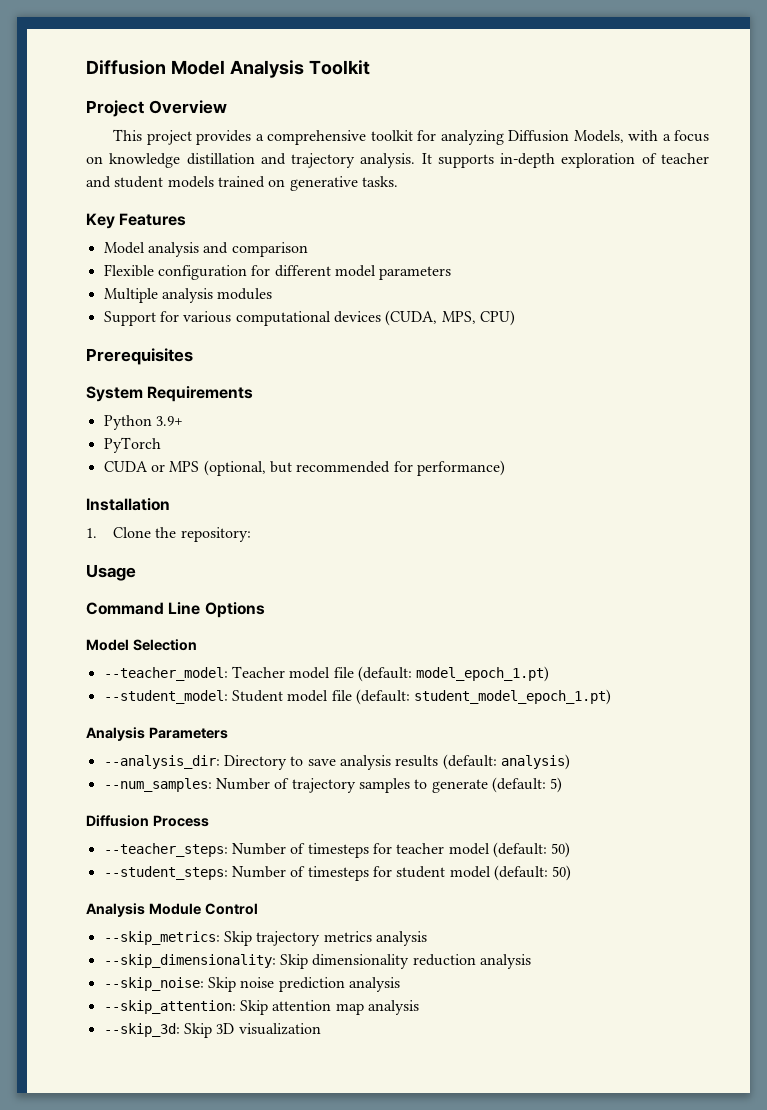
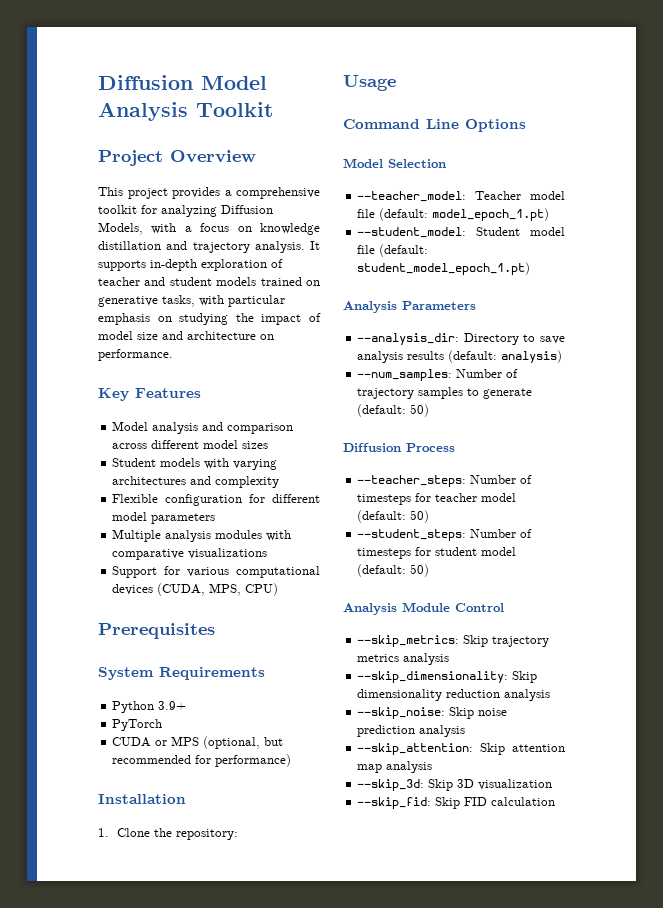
[361,176,398,187] tasks. -> [162,295,285,307] [98,313,321,325] [98,331,274,340] [98,349,173,361] tasks, with particular emphasis on studying the impact of model size and architecture on performance.
(308, 249) none -> [112,440,269,449] [112,458,278,470] [112,476,280,488] across different model sizes // Student models with varying architectures and complexity
(273, 294) none -> [266,530,292,541] [112,548,268,560] with comparative visualizations
[550,777,563,793] 5) -> [410,404,430,417] 50)
(321, 1029) none -> [357,797,556,809] // --skip_fid: Skip FID calculation

